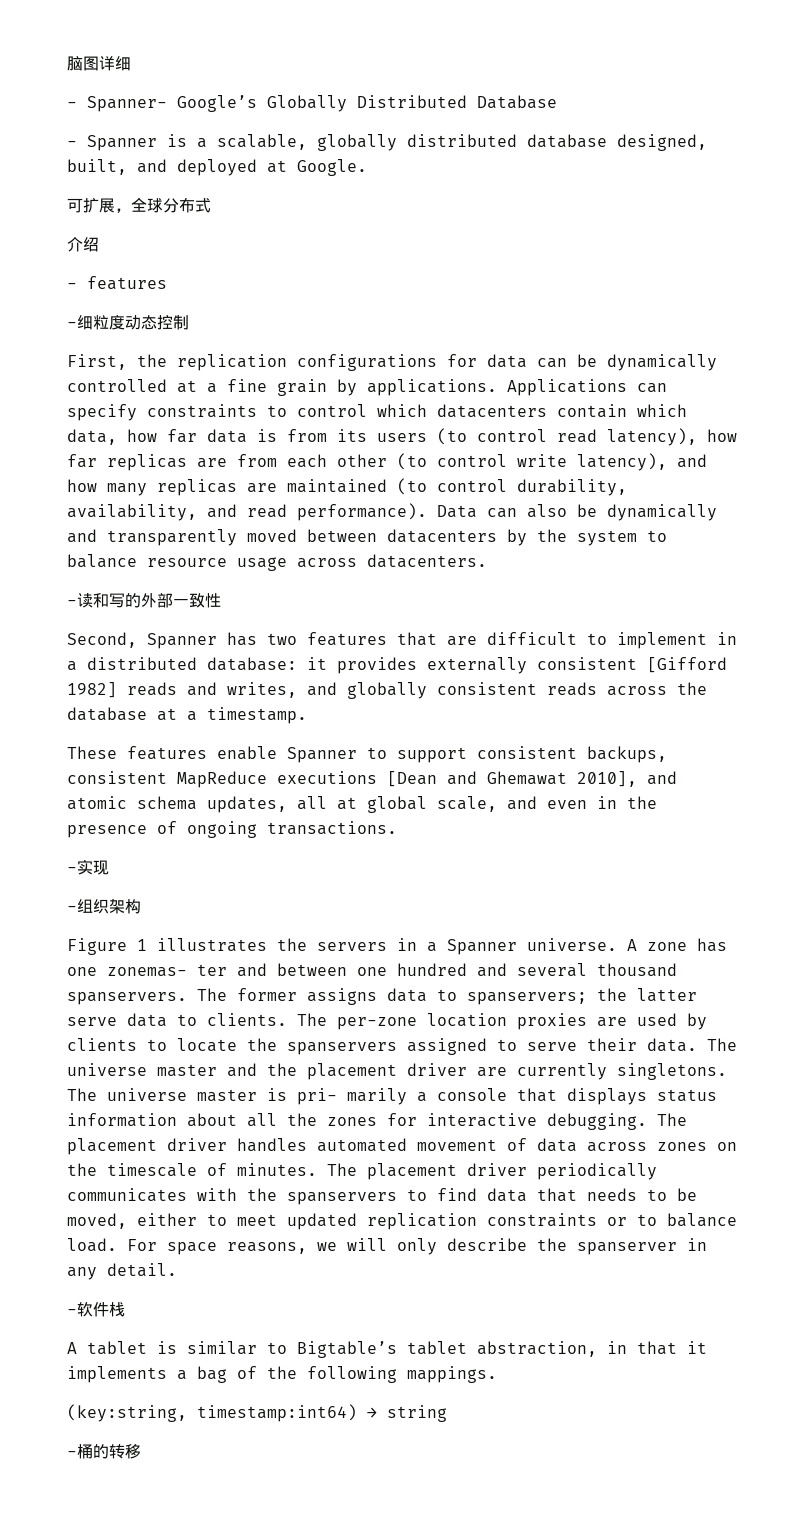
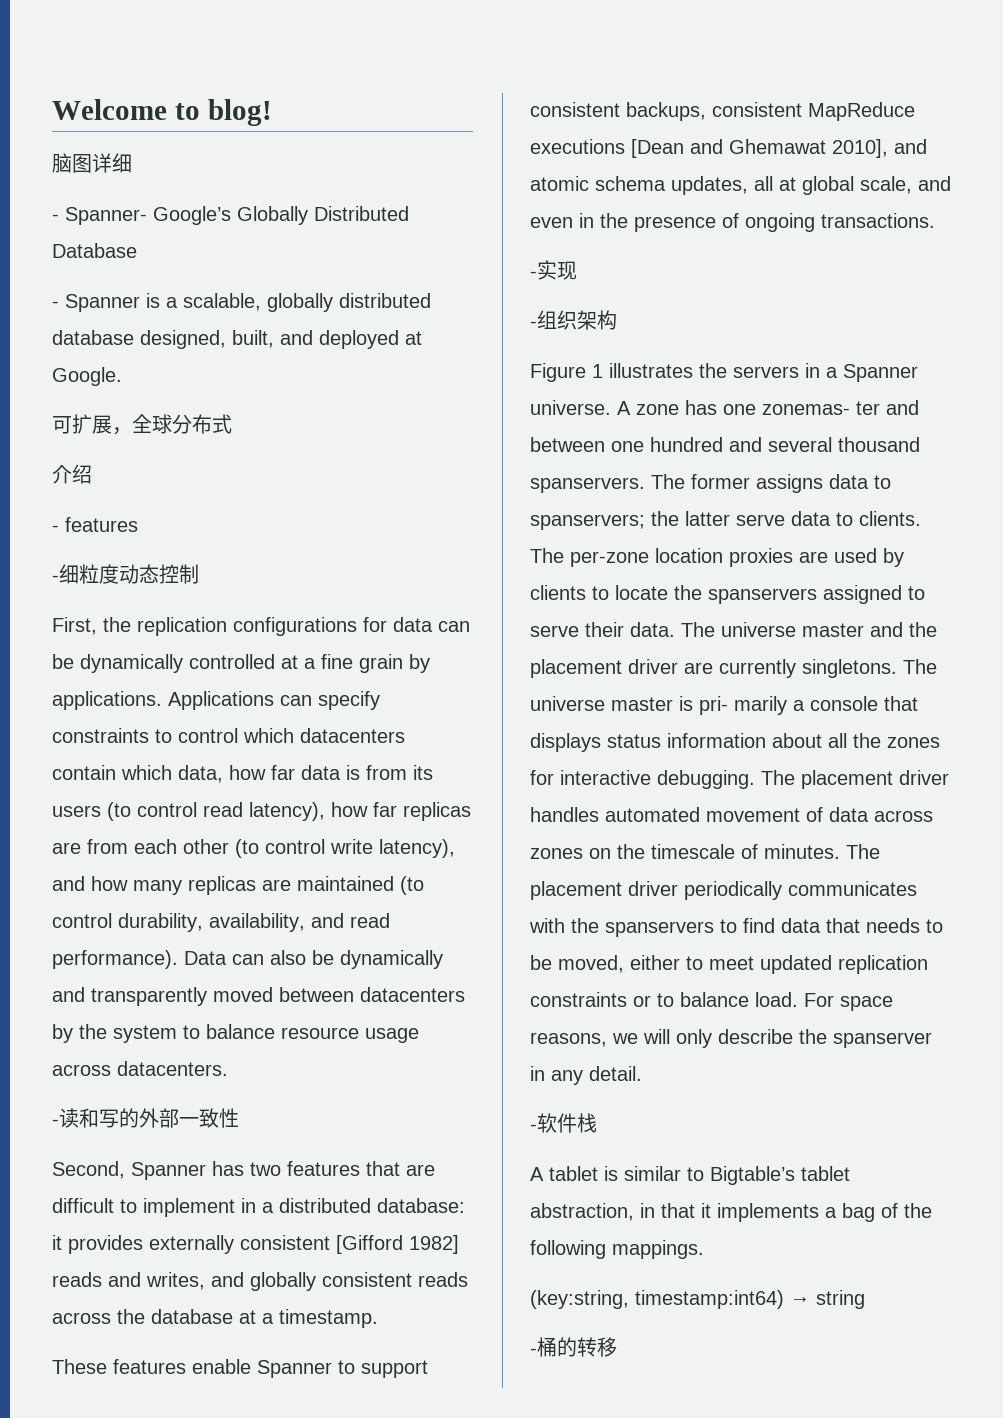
(67, 63) none -> [52,99,272,126] Welcome to blog! //

